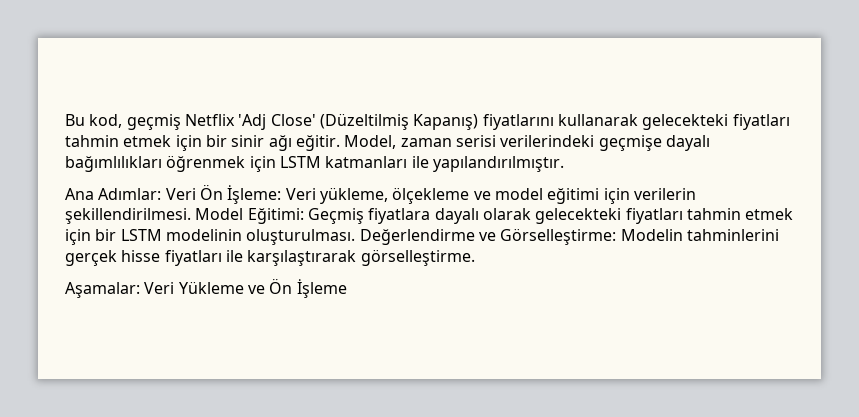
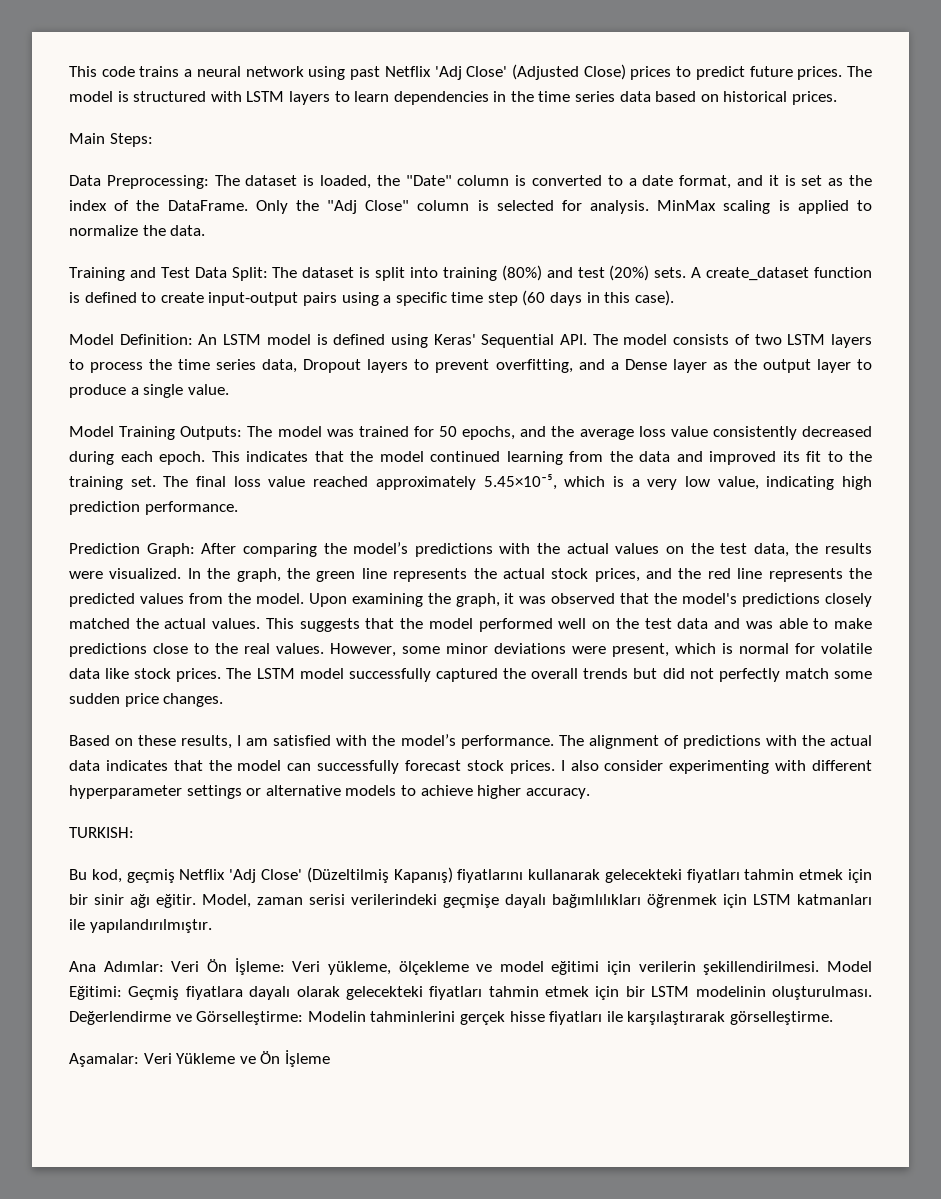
(65, 120) none -> [69,64,872,80] [69,91,838,105] [69,133,153,147] [69,175,872,189] [69,200,872,214] [69,225,206,236] [69,265,873,281] [69,290,674,306] [69,334,873,348] [69,359,873,373] [69,384,229,398] [69,426,872,440] [69,451,872,465] [69,474,872,490] [69,501,238,515] [69,542,872,557] [69,568,873,582] [69,593,872,607] [69,618,872,632] [69,643,872,657] [69,668,872,682] [69,693,224,707] [69,734,872,749] [69,760,873,774] [69,785,590,799] [69,827,134,838] This code trains a neural network using past Netflix 'Adj Close' (Adjusted Close) prices to predict future prices. The model is structured with LSTM layers to learn dependencies in the time series data based on historical prices. // Main Steps: // Data Preprocessing: The dataset is loaded, the "Date" column is converted to a date format, and it is set as the index of the DataFrame. Only the "Adj Close" column is selected for analysis. MinMax scaling is applied to normalize the data. // Training and Test Data Split: The dataset is split into training (80%) and test (20%) sets. A create_dataset function is defined to create input-output pairs using a specific time step (60 days in this case). // Model Definition: An LSTM model is defined using Keras' Sequential API. The model consists of two LSTM layers to process the time series data, Dropout layers to prevent overfitting, and a Dense layer as the output layer to produce a single value. // Model Training Outputs: The model was trained for 50 epochs, and the average loss value consistently decreased during each epoch. This indicates that the model continued learning from the data and improved its fit to the training set. The final loss value reached approximately 5.45×10⁻⁵, which is a very low value, indicating high prediction performance. // Prediction Graph: After comparing the model’s predictions with the actual values on the test data, the results were visualized. In the graph, the green line represents the actual stock prices, and the red line represents the predicted values from the model. Upon examining the graph, it was observed that the model's predictions closely matched the actual values. This suggests that the model performed well on the test data and was able to make predictions close to the real values. However, some minor deviations were present, which is normal for volatile data like stock prices. The LSTM model successfully captured the overall trends but did not perfectly match some sudden price changes. // Based on these results, I am satisfied with the model’s performance. The alignment of predictions with the actual data indicates that the model can successfully forecast stock prices. I also consider experimenting with different hyperparameter settings or alternative models to achieve higher accuracy. // TURKISH: //

